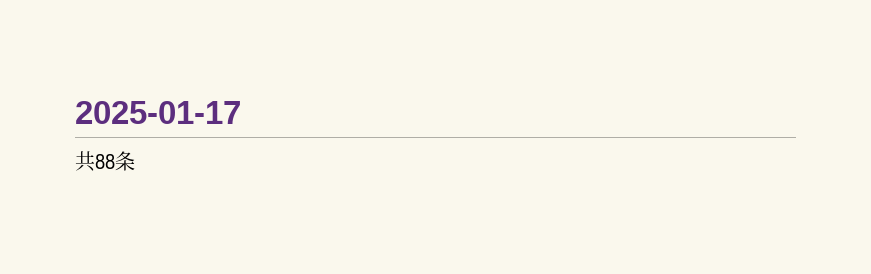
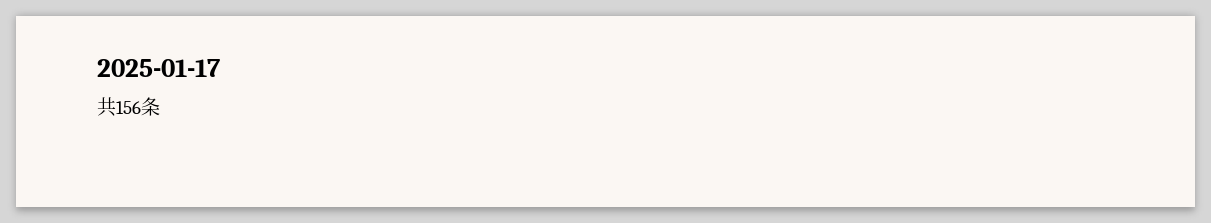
[95,154,115,169] 88 -> [116,101,141,114] 156

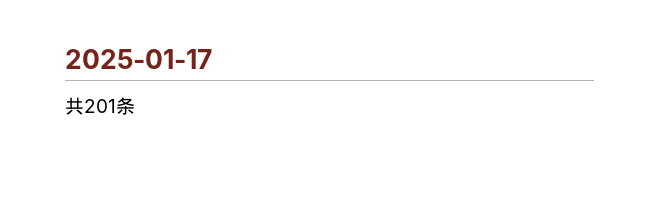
[116,101,141,114] 156 -> [84,99,116,113] 201

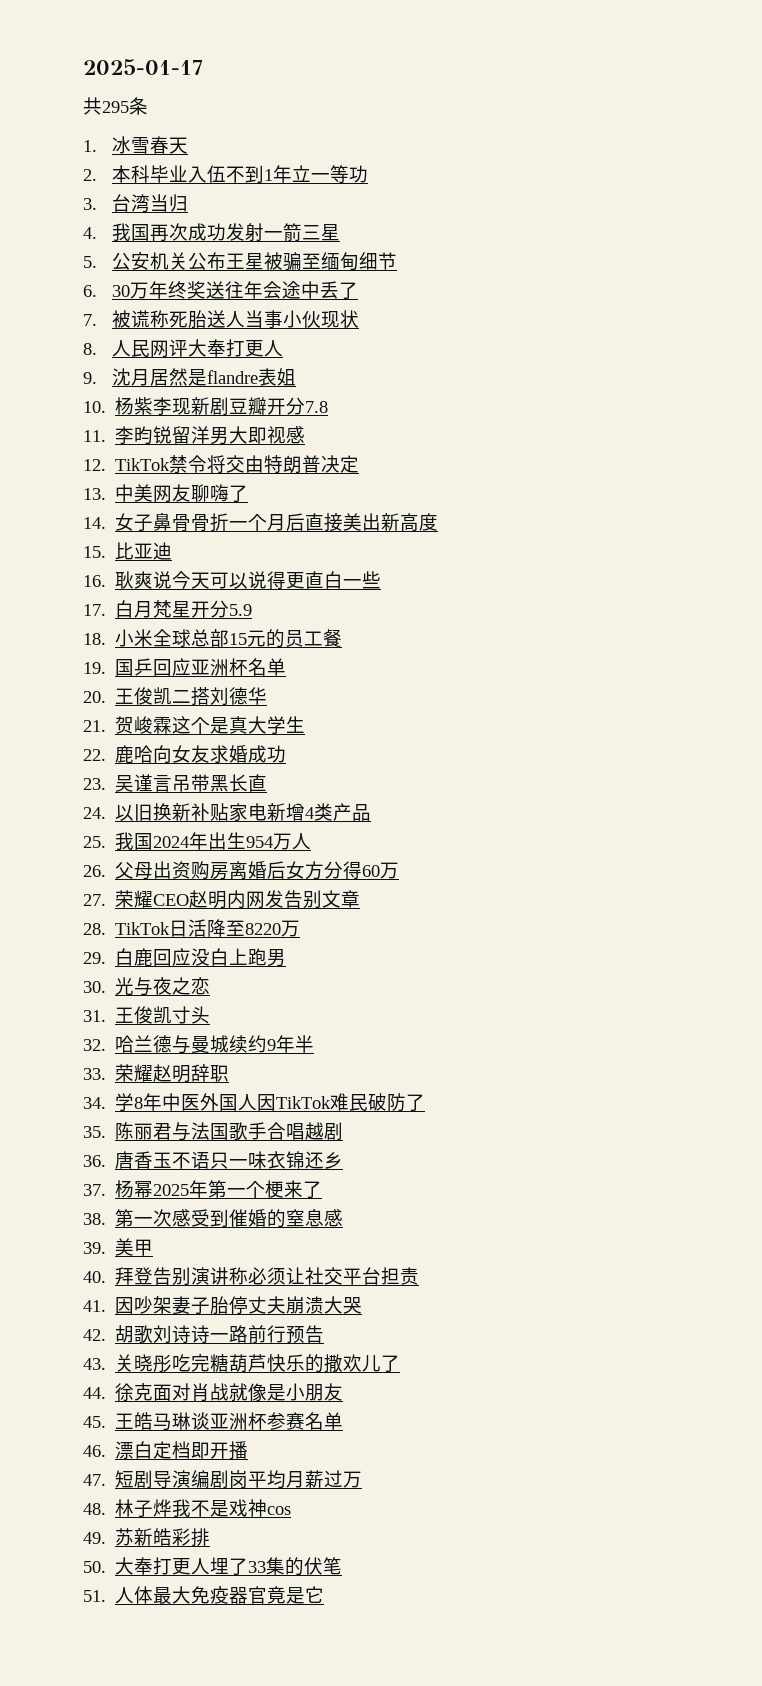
[84,99,116,113] 201 -> [102,101,129,113] 295
(135, 106) none -> [83,136,189,154] [83,165,369,183] [83,194,189,213] [83,223,341,242] [83,252,398,271] [83,281,359,299] [83,310,360,329] [83,339,284,358] [83,368,297,386] [83,397,329,415] [83,426,306,445] [83,455,360,474] [83,484,249,503] [83,513,439,532] [83,542,173,560] [83,571,382,589] [83,600,253,618] [83,629,343,648] [83,658,287,676] [83,687,268,706] [83,716,306,734] [83,745,287,763] [83,774,268,792] [83,803,372,822] [83,832,312,850] [83,861,400,880] [83,890,361,909] [83,919,301,937] [83,948,287,967] [83,977,211,996] [83,1006,211,1024] [83,1035,315,1054] [83,1064,230,1083] [83,1093,426,1112] [83,1122,344,1141] [83,1151,344,1169] [83,1180,323,1198] [83,1209,344,1228] [83,1238,154,1256] [83,1267,420,1286] [83,1296,363,1315] [83,1325,325,1344] [83,1354,401,1373] [83,1383,344,1402] [83,1412,344,1431] [83,1441,249,1460] [83,1470,363,1489] [83,1499,292,1518] [83,1528,211,1547] [83,1557,343,1576] [83,1586,325,1604] // 1.冰雪春天 // 2.本科毕业入伍不到1年立一等功 // 3.台湾当归 // 4.我国再次成功发射一箭三星 // 5.公安机关公布王星被骗至缅甸细节 // 6. 30万年终奖送往年会途中丢了 // 7.被谎称死胎送人当事小伙现状 // 8.人民网评大奉打更人 // 9.沈月居然是flandre表姐 // 10.杨紫李现新剧豆瓣开分7.8 // 11.李昀锐留洋男大即视感 // 12. TikTok禁令将交由特朗普决定 // 13.中美网友聊嗨了 // 14.女子鼻骨骨折一个月后直接美出新高度 // 15.比亚迪 // 16.耿爽说今天可以说得更直白一些 // 17.白月梵星开分5.9 // 18.小米全球总部15元的员工餐 // 19.国乒回应亚洲杯名单 // 20.王俊凯二搭刘德华 // 21.贺峻霖这个是真大学生 // 22.鹿哈向女友求婚成功 // 23.吴谨言吊带黑长直 // 24.以旧换新补贴家电新增4类产品 // 25.我国2024年出生954万人 // 26.父母出资购房离婚后女方分得60万 // 27.荣耀CEO赵明内网发告别文章 // 28. TikTok日活降至8220万 // 29.白鹿回应没白上跑男 // 30.光与夜之恋 // 31.王俊凯寸头 // 32.哈兰德与曼城续约9年半 // 33.荣耀赵明辞职 // 34.学8年中医外国人因TikTok难民破防了 // 35.陈丽君与法国歌手合唱越剧 // 36.唐香玉不语只一味衣锦还乡 // 37.杨幂2025年第一个梗来了 // 38.第一次感受到催婚的窒息感 // 39.美甲 // 40.拜登告别演讲称必须让社交平台担责 // 41.因吵架妻子胎停丈夫崩溃大哭 // 42.胡歌刘诗诗一路前行预告 // 43.关晓彤吃完糖葫芦快乐的撒欢儿了 // 44.徐克面对肖战就像是小朋友 // 45.王皓马琳谈亚洲杯参赛名单 // 46.漂白定档即开播 // 47.短剧导演编剧岗平均月薪过万 // 48.林子烨我不是戏神cos // 49.苏新皓彩排 // 50.大奉打更人埋了33集的伏笔 // 51.人体最大免疫器官竟是它

